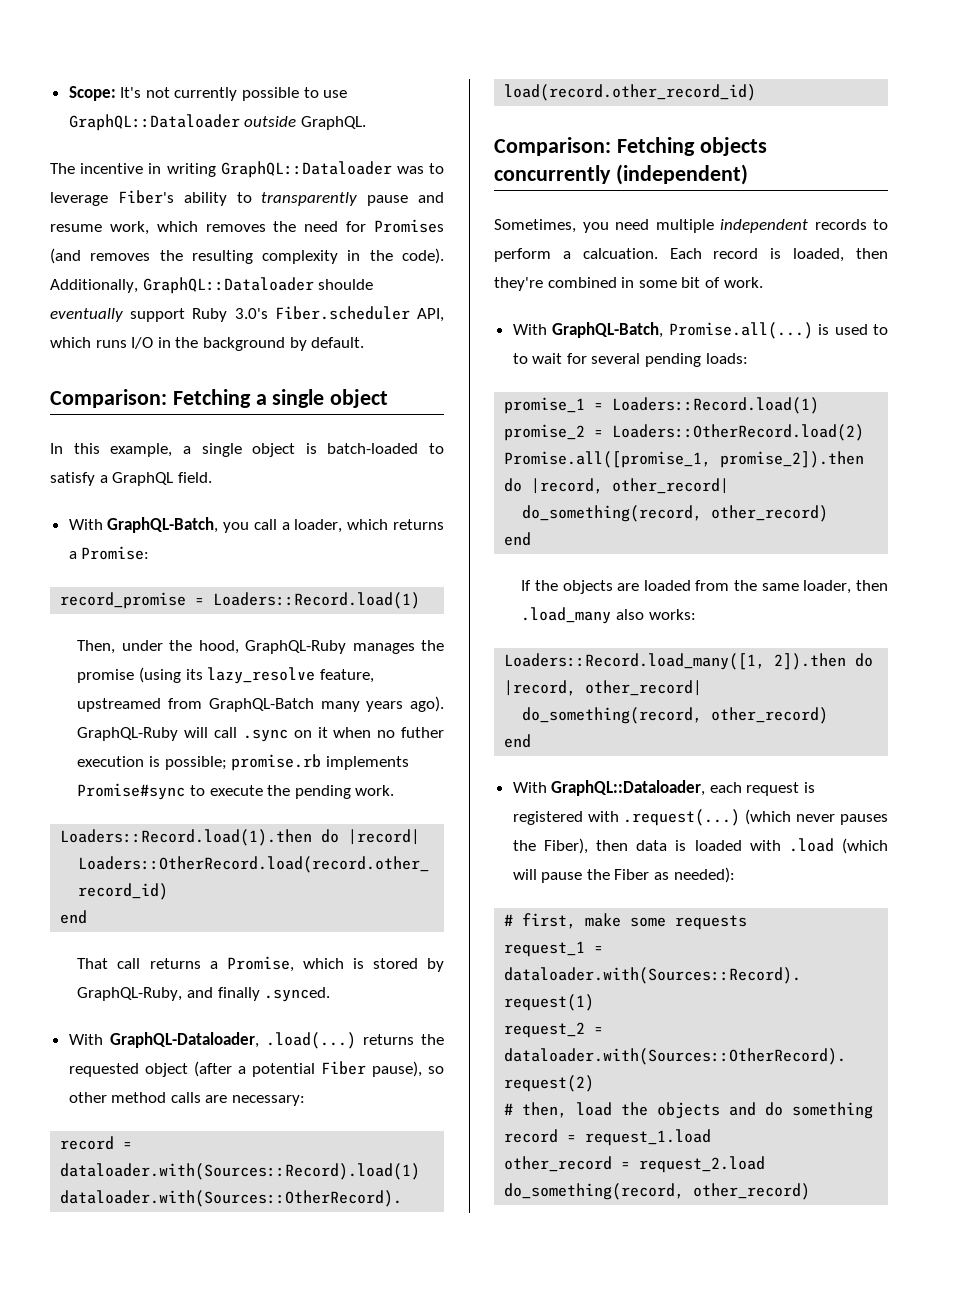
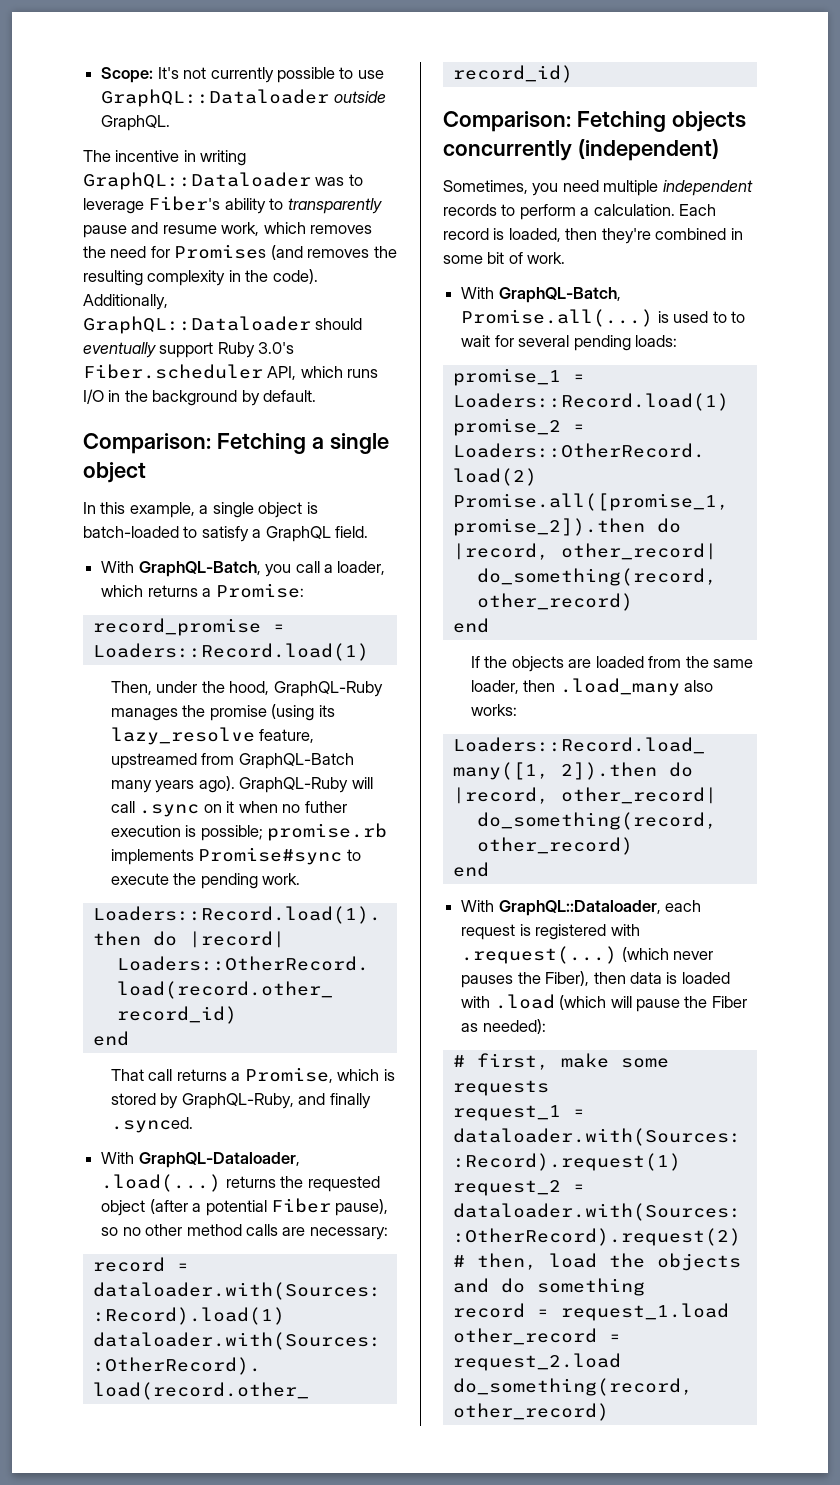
[318,279,374,290] shoulde -> [315,318,363,330] should
(444, 1070) none -> [122,1227,141,1236] no
[582,248,658,259] calcuation. -> [593,204,675,216] calculation.

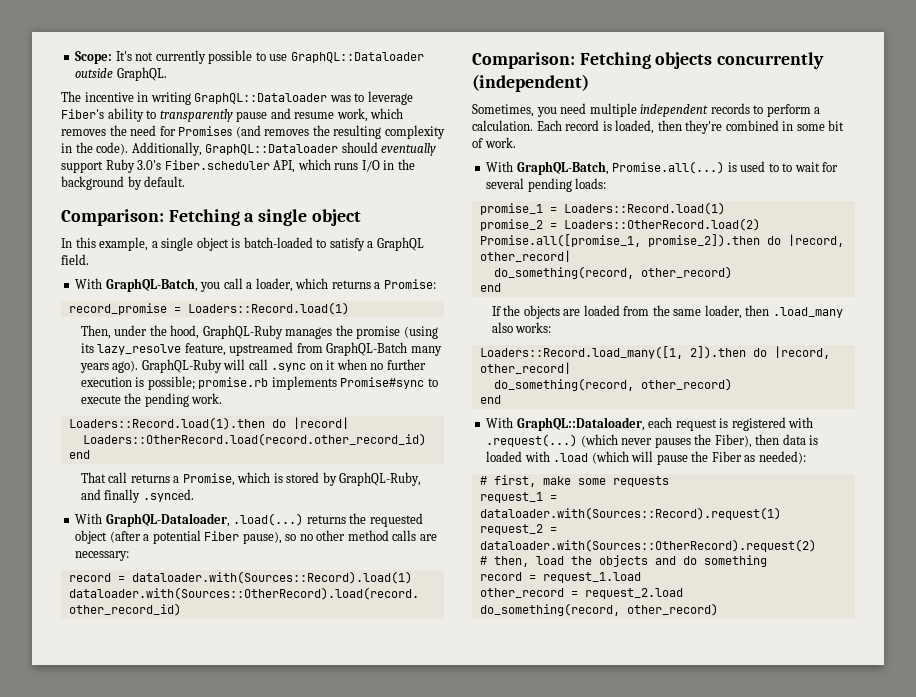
[304,801,347,813] futher -> [386,359,426,370] further

